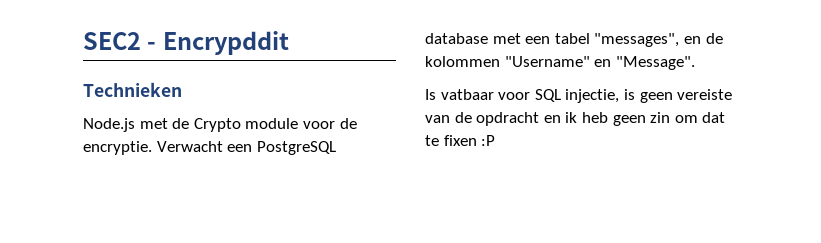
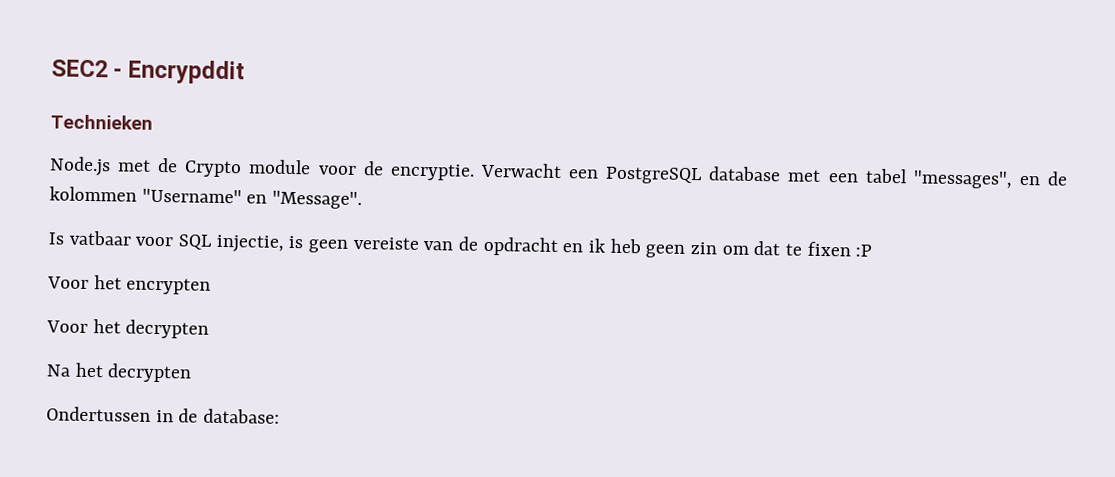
(496, 140) none -> [47,275,212,295] [46,319,210,339] [46,362,193,383] [46,406,281,424] // Voor het encrypten // Voor het decrypten // Na het decrypten // Ondertussen in de database:

